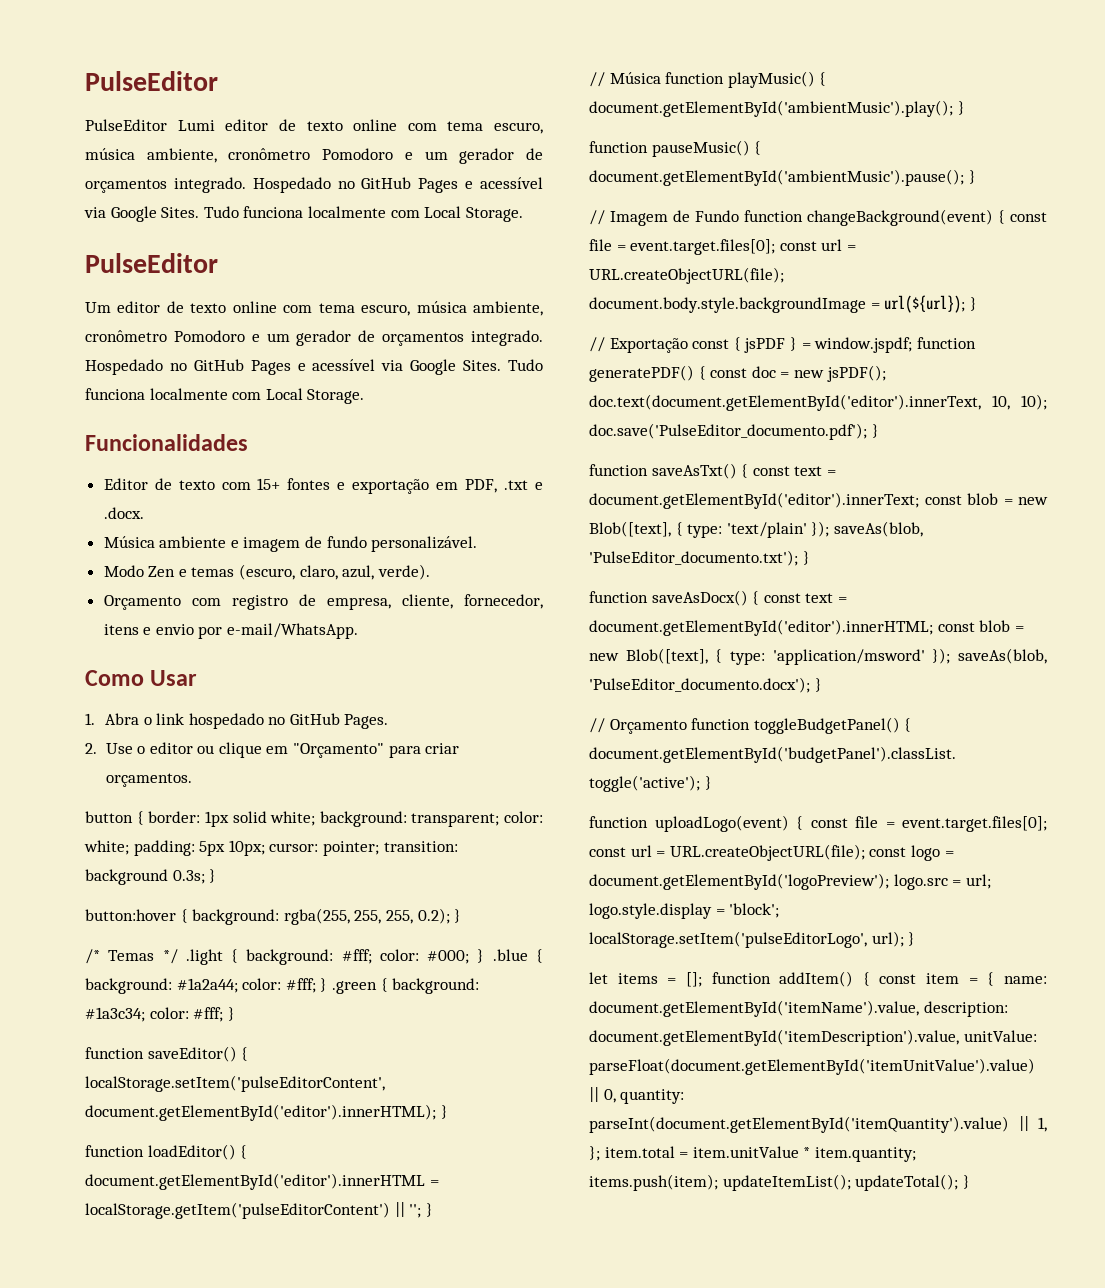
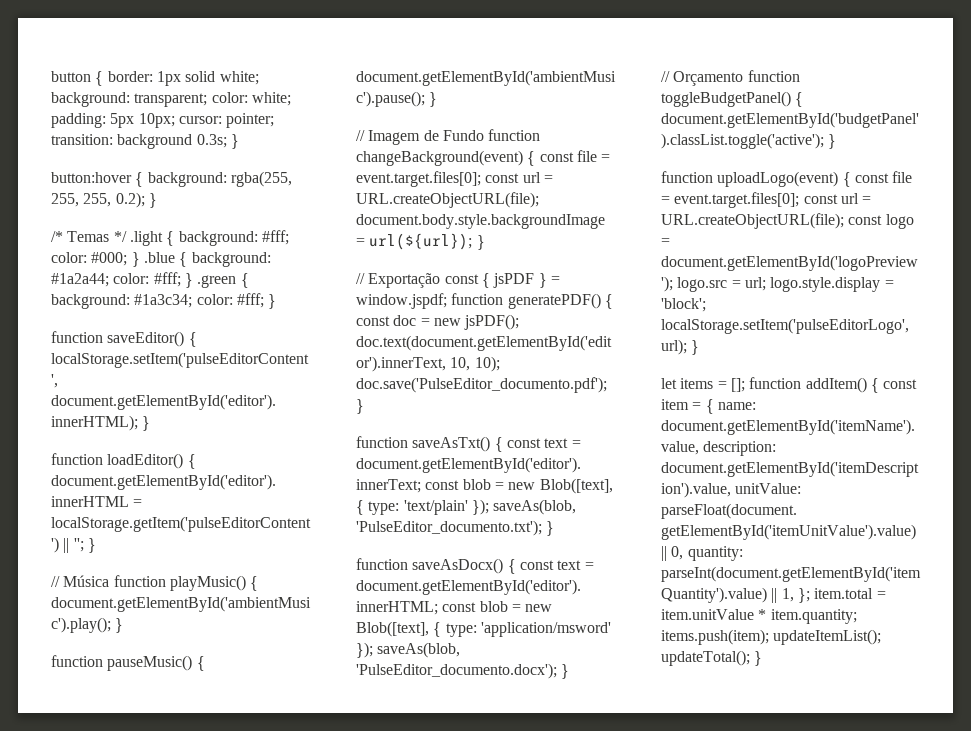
[85,71,218,91] [85,119,543,134] [85,148,543,164] [85,177,543,193] [84,206,523,222] [85,253,218,273] [85,301,543,316] [85,330,543,346] [85,359,544,375] [85,388,365,404] [85,434,248,451] [103,478,543,494] [103,507,144,519] [103,536,478,552] [103,564,430,580] [103,594,543,610] [103,623,359,639] [85,670,198,686] [85,713,389,729] [85,742,460,758] [105,773,192,787] PulseEditor // PulseEditor Lumi editor de texto online com tema escuro, música ambiente, cronômetro Pomodoro e um gerador de orçamentos integrado. Hospedado no GitHub Pages e acessível via Google Sites. Tudo funciona localmente com Local Storage. // PulseEditor // Um editor de texto online com tema escuro, música ambiente, cronômetro Pomodoro e um gerador de orçamentos integrado. Hospedado no GitHub Pages e acessível via Google Sites. Tudo funciona localmente com Local Storage. // Funcionalidades // Editor de texto com 15+ fontes e exportação em PDF, .txt e .docx. // Música ambiente e imagem de fundo personalizável. // Modo Zen e temas (escuro, claro, azul, verde). // Orçamento com registro de empresa, cliente, fornecedor, itens e envio por e-mail/WhatsApp. // Como Usar // 1. Abra o link hospedado no GitHub Pages. // 2. Use o editor ou clique em "Orçamento" para criar orçamentos. // -> (51, 76) none

